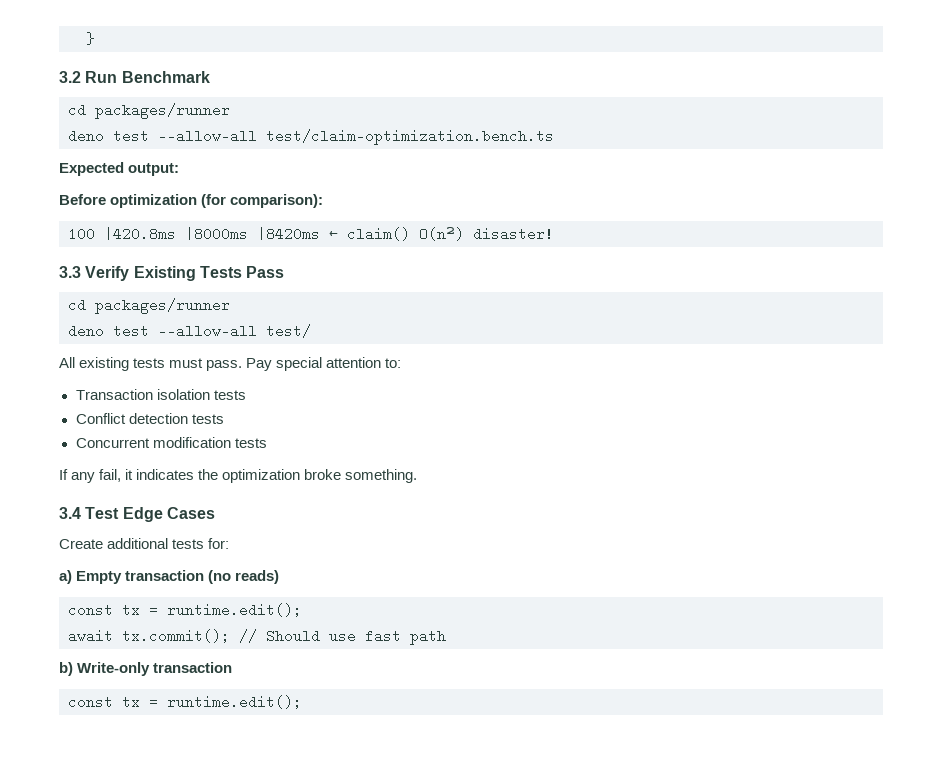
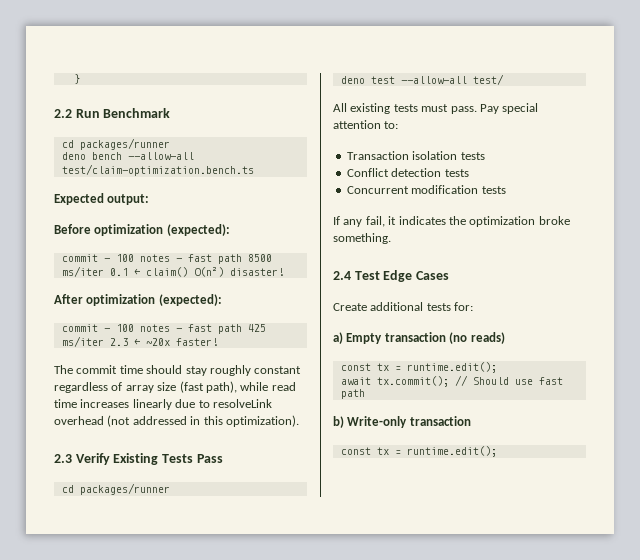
[59,71,81,83] 3.2 -> [54,109,72,118] 2.2
[113,129,149,143] test -> [91,152,122,160] bench
[201,194,324,208] [68,227,554,241] [59,266,81,278] (for comparison): // 100 |420.8ms |8000ms |8420ms ← claim() O(n²) disaster! // 3.3 -> [166,224,230,236] [61,254,272,264] [61,266,284,277] [54,294,222,306] [61,324,266,334] [61,336,218,347] [54,365,302,376] [54,381,296,393] [54,399,272,410] [54,415,299,427] [54,454,72,463] (expected): // commit - 100 notes - fast path 8500 ms/iter 0.1 ← claim() O(n²) disaster! // After optimization (expected): // commit - 100 notes - fast path 425 ms/iter 2.3 ← ~20x faster! // The commit time should stay roughly constant regardless of array size (fast path), while read time increases linearly due to resolveLink overhead (not addressed in this optimization). // 2.3
[59,507,81,519] 3.4 -> [333,271,351,280] 2.4

